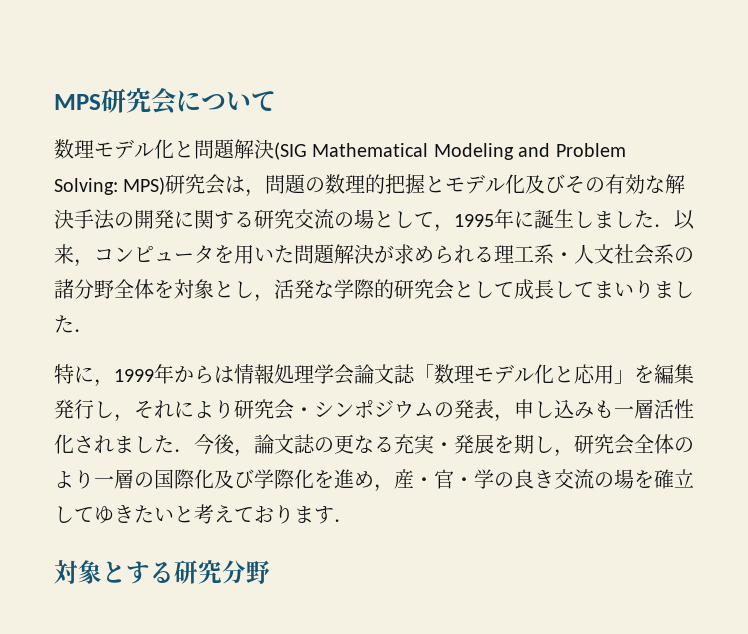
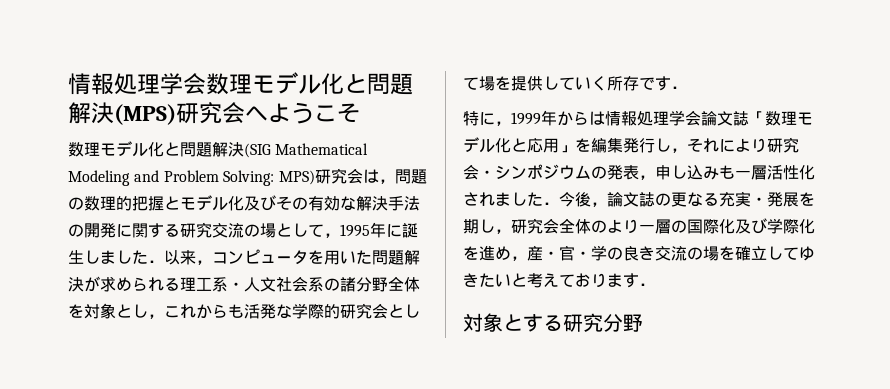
[54,88,276,115] MPS研究会について -> [68,72,413,95] [68,102,360,125] 情報処理学会数理モデル化と問題解決(MPS)研究会へようこそ
(274, 298) none -> [164,304,244,319] これからも
[514,279,694,300] [54,315,74,333] 成長してまいりました -> [479,76,671,91] 場を提供していく所存です

